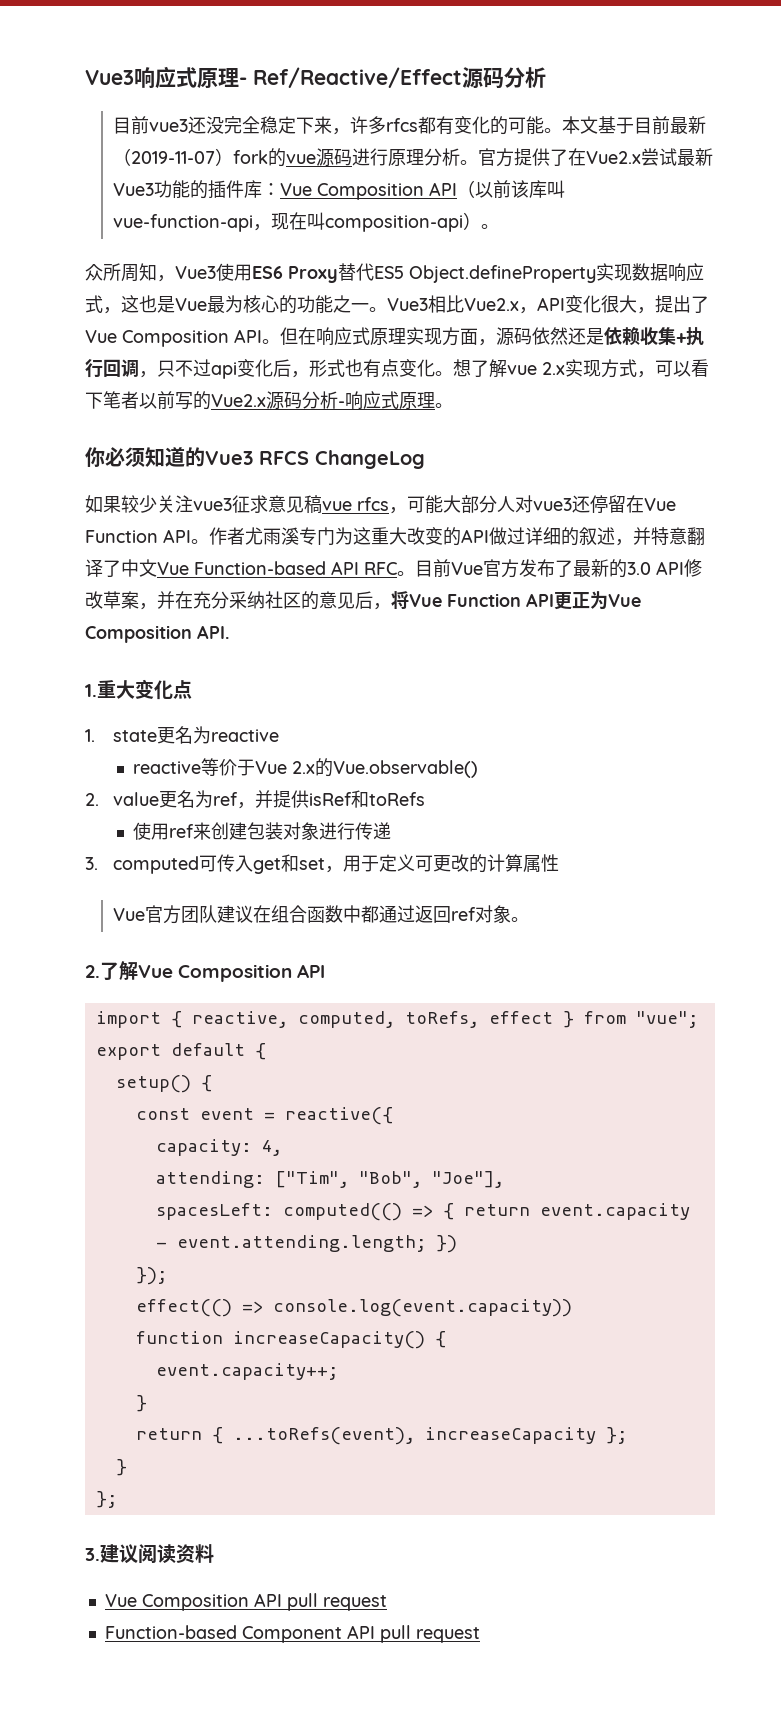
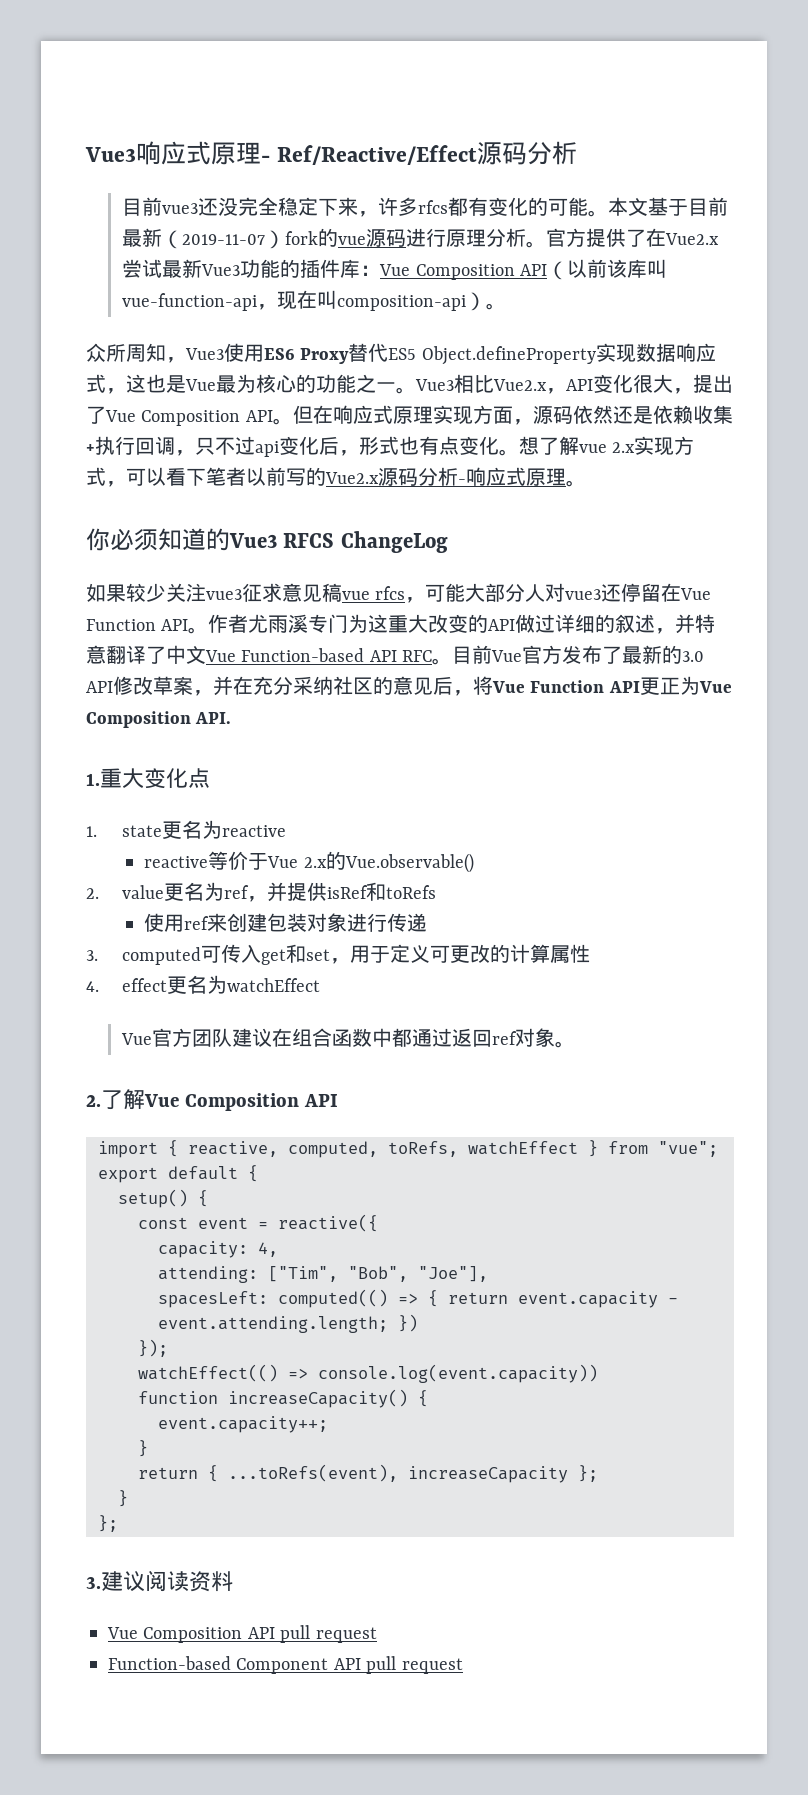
(560, 863) none -> [86,975,321,994] // 4. effect更名为watchEffect
[488,1011,553,1024] effect -> [468,1141,578,1155] watchEffect
[135,1299,232,1317] effect(() -> [138,1364,278,1382] watchEffect(()

